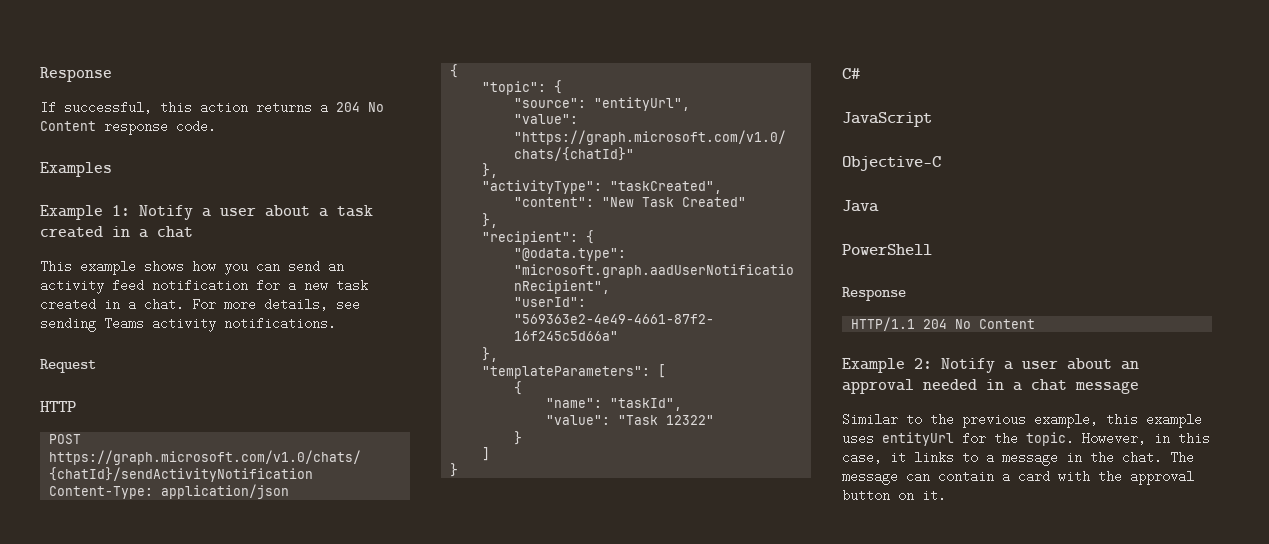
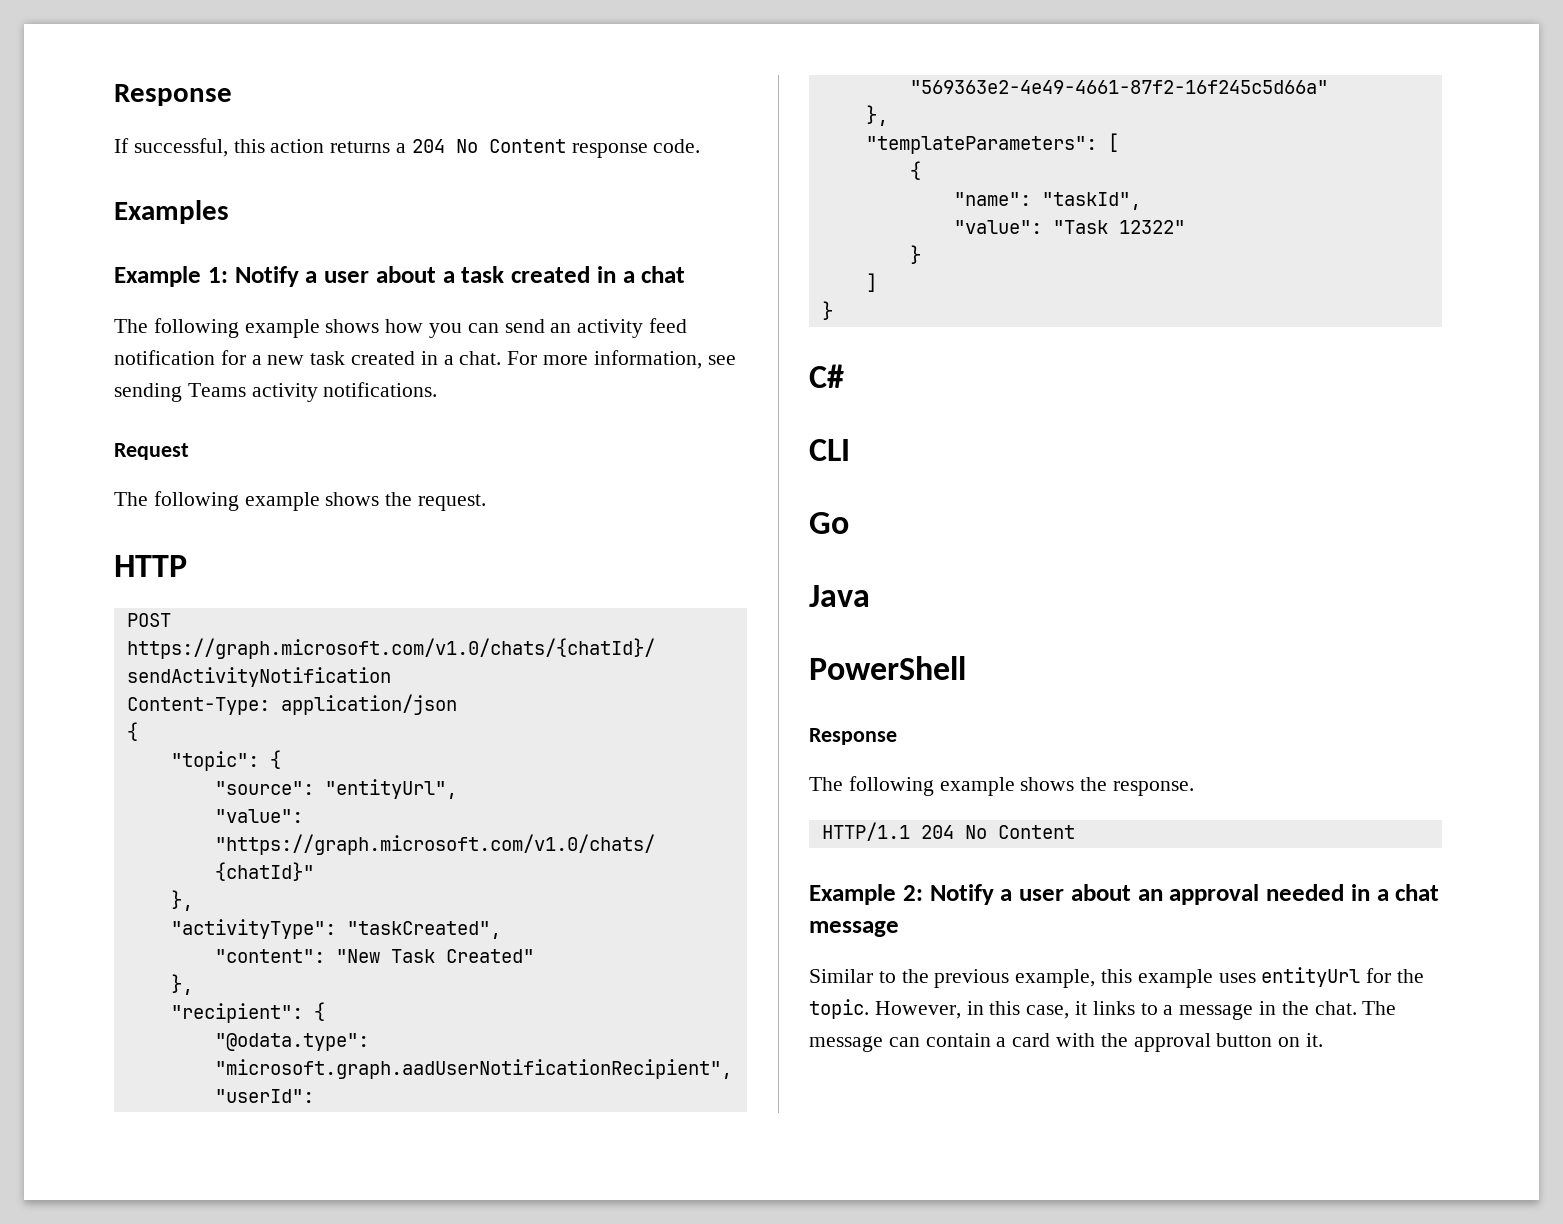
[40,260,72,273] This -> [114,318,239,338] The following
[264,298,328,311] details, -> [593,350,702,369] information,
(96, 366) none -> [114,491,487,511] // The following example shows the request.
[842,112,932,127] [842,156,941,171] JavaScript // Objective-C -> [809,439,850,461] [809,512,849,534] CLI // Go
(906, 294) none -> [809,776,1195,796] // The following example shows the response.

